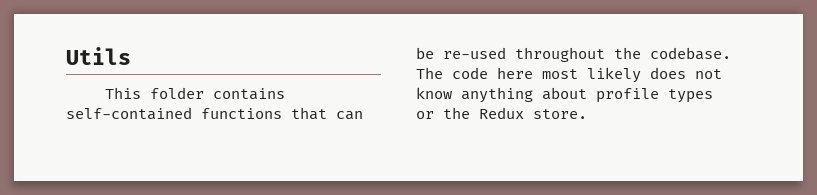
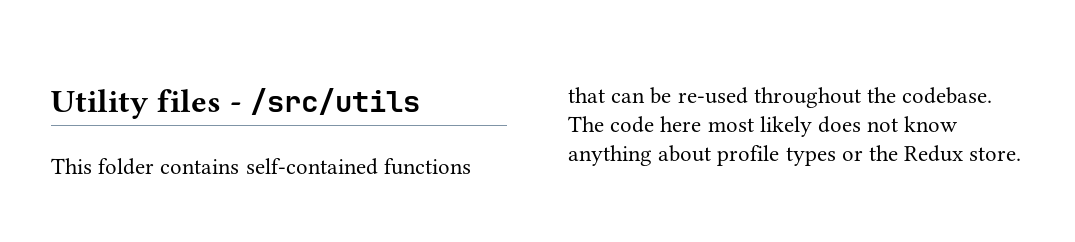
[66,47,131,65] Utils -> [51,88,421,119] Utility files - /src/utils

